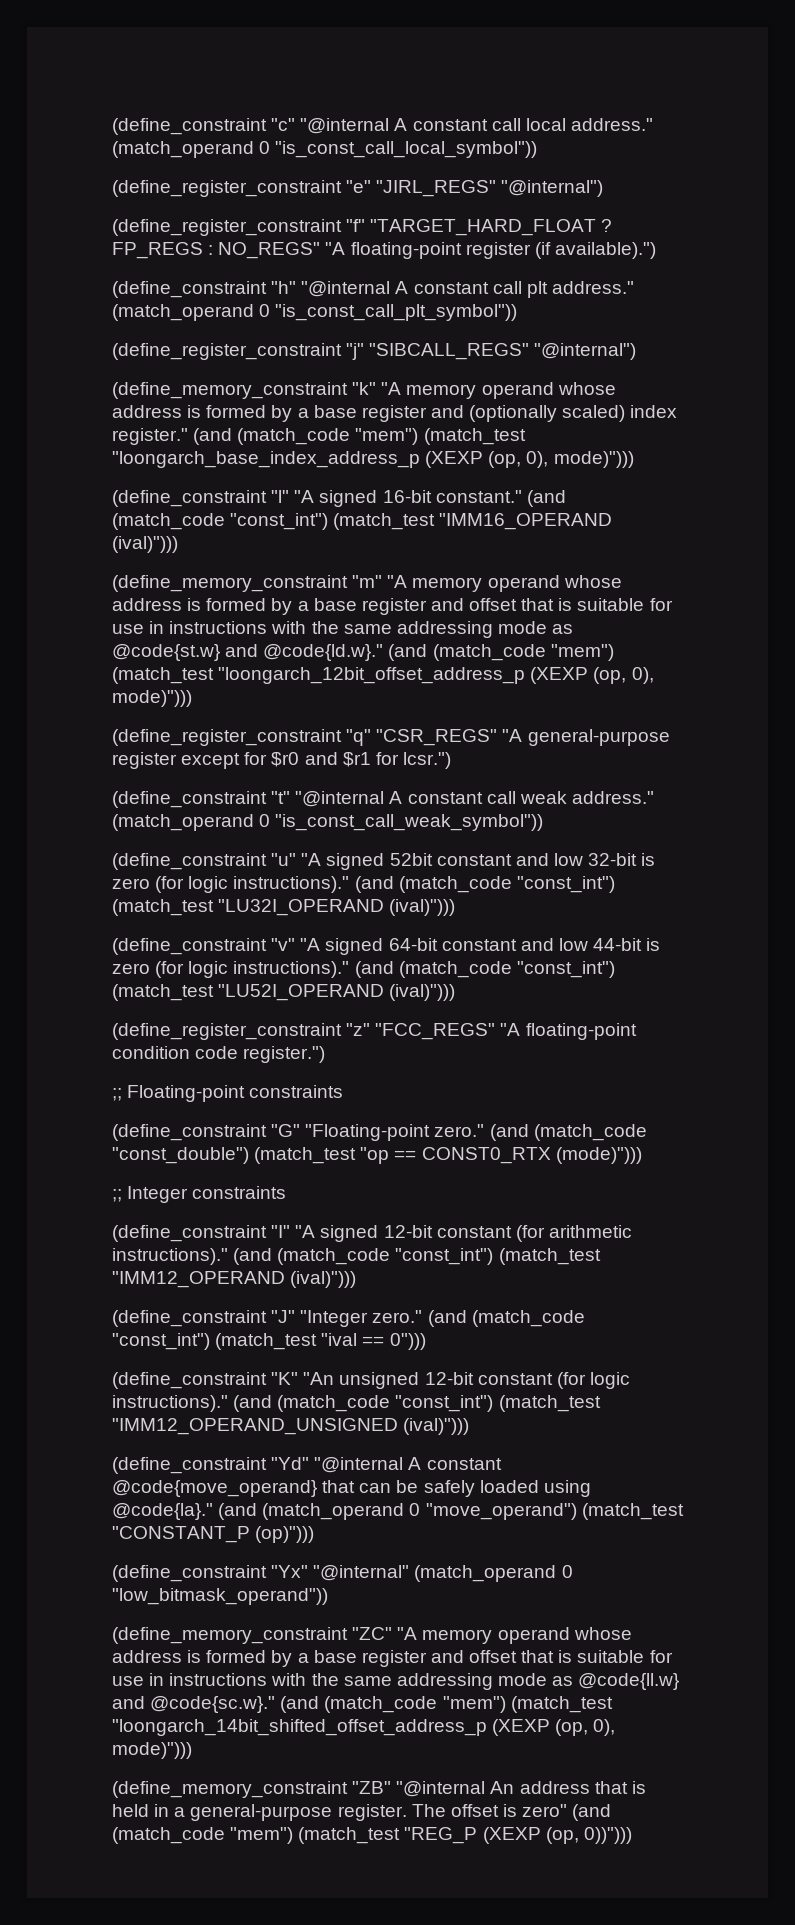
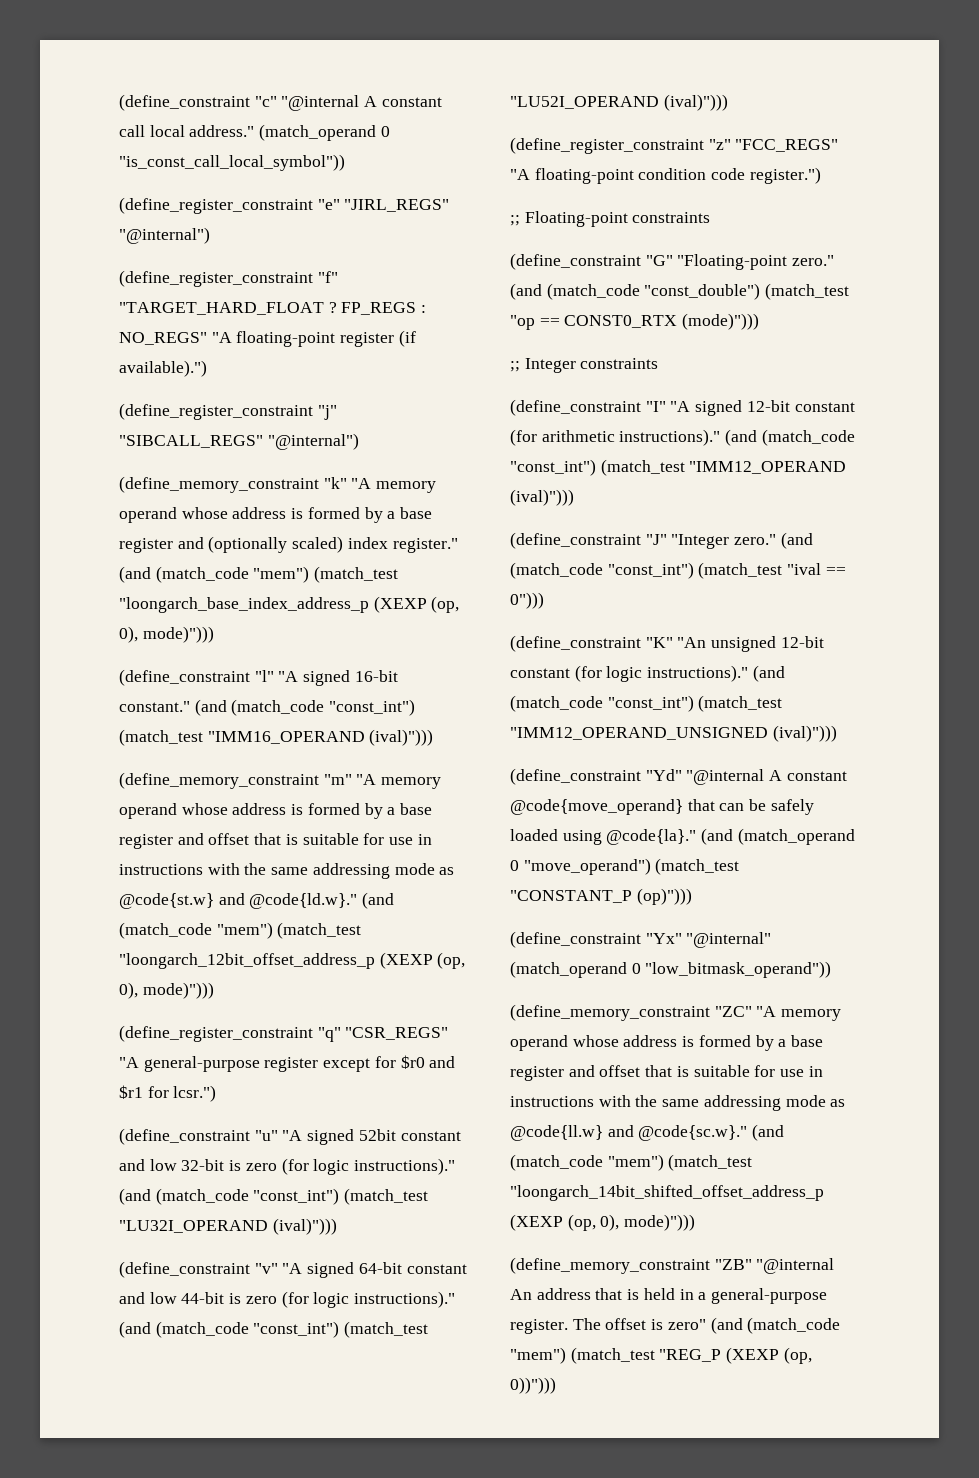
[112,281,634,298] [112,304,518,321] // (define_constraint "h" "@internal A constant call plt address." (match_operand 0 "is_const_call_plt_symbol")) -> (207, 368) none
[112,791,654,808] [112,814,544,831] // (define_constraint "t" "@internal A constant call weak address." (match_operand 0 "is_const_call_weak_symbol")) -> (217, 1093) none

